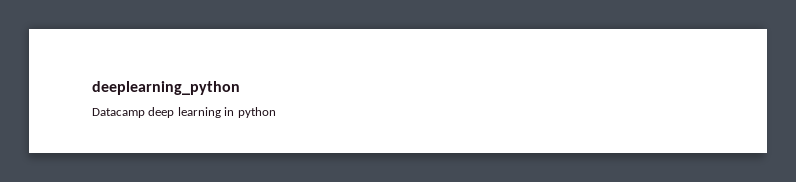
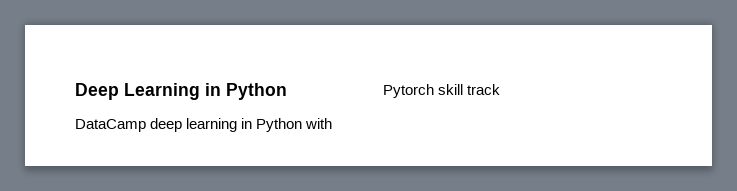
[92,81,240,95] [92,107,276,118] deeplearning_python // Datacamp deep learning in python -> [75,83,287,100] [75,118,333,132] [383,84,501,98] Deep Learning in Python // DataCamp deep learning in Python with Pytorch skill track

